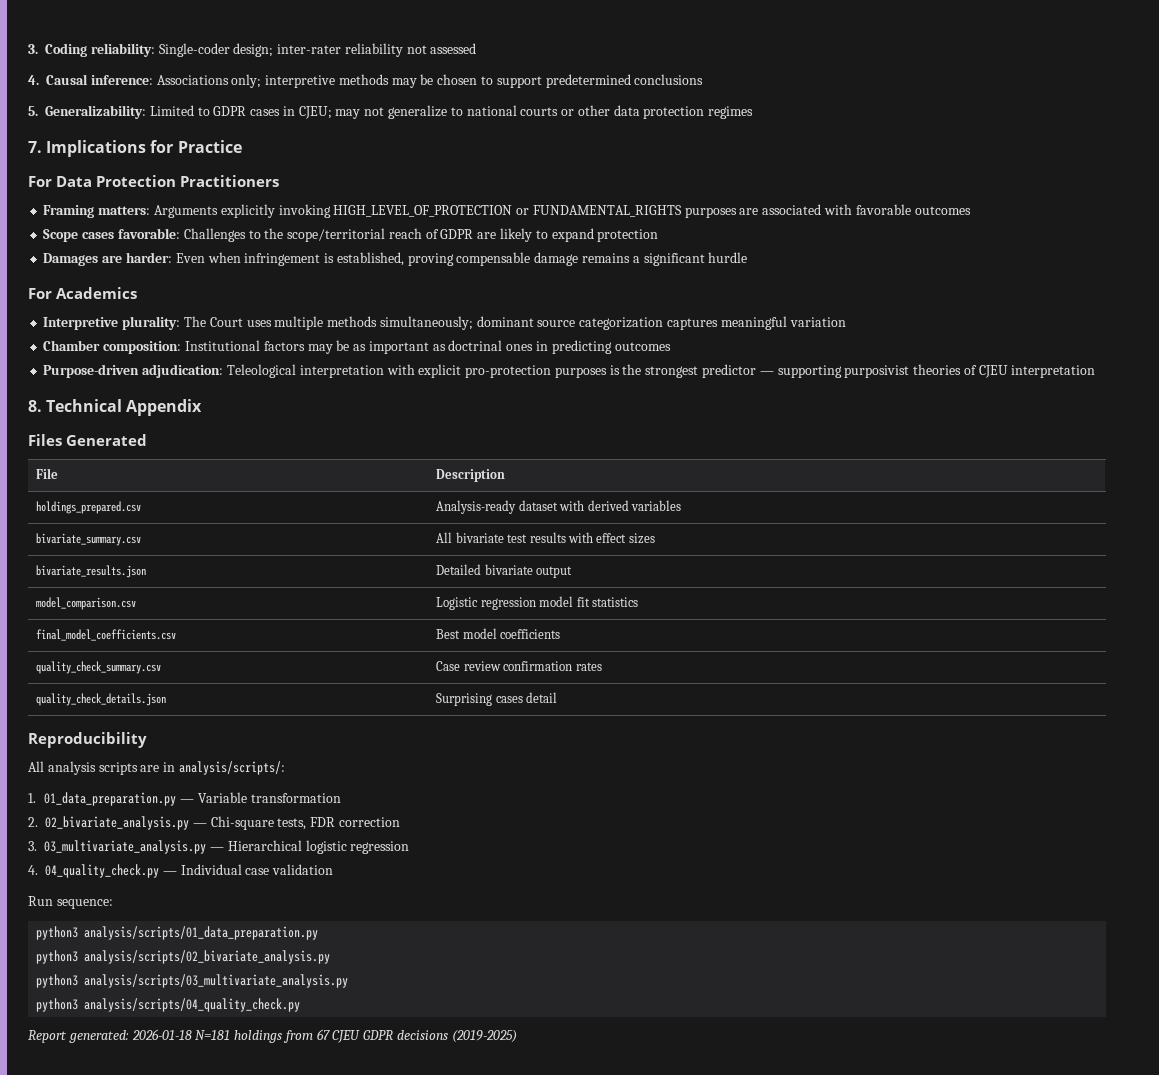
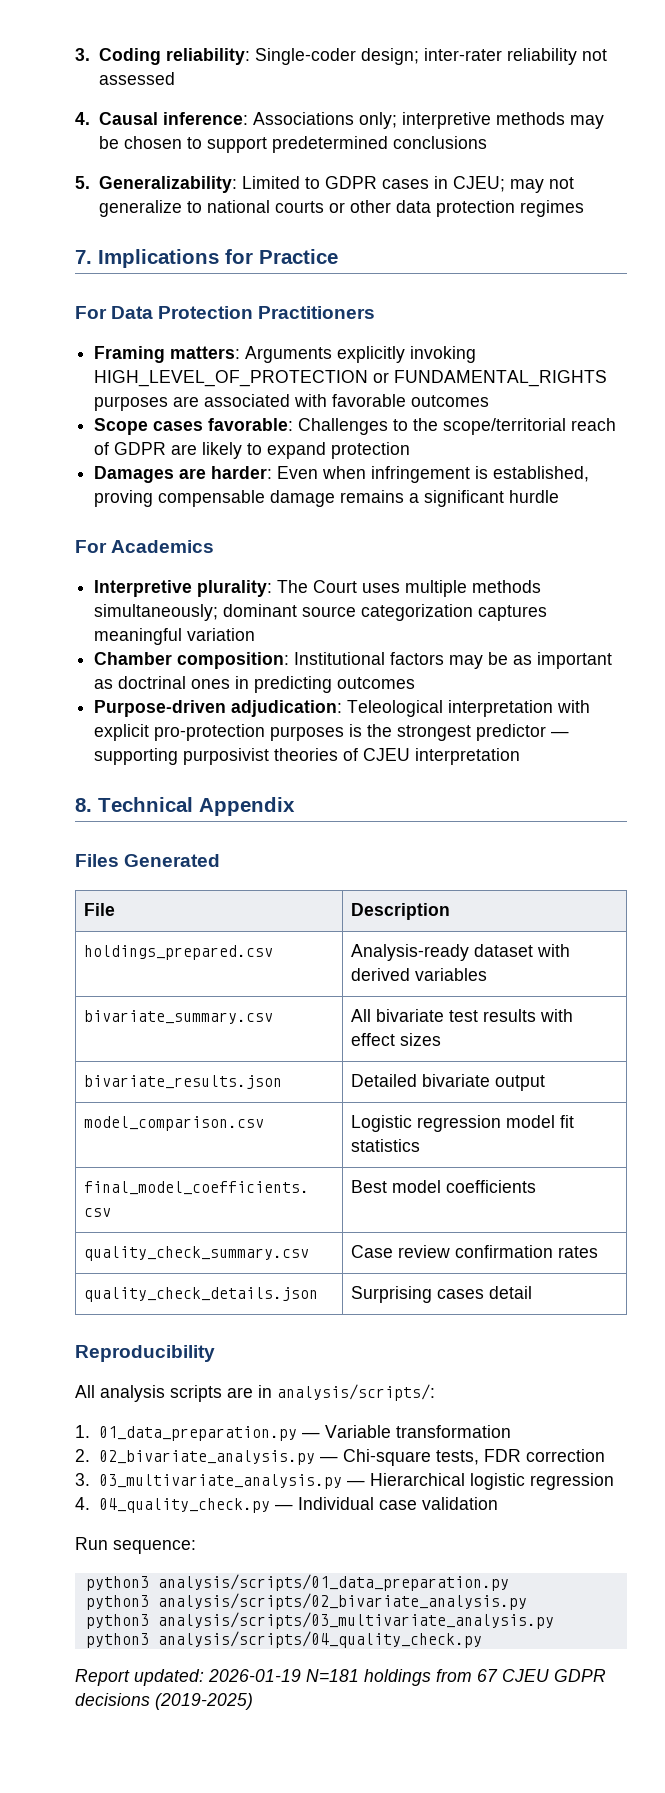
[68,1029,192,1043] generated: 2026-01-18 -> [134,1669,301,1686] updated: 2026-01-19

